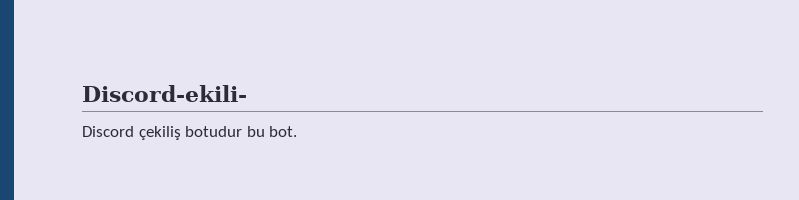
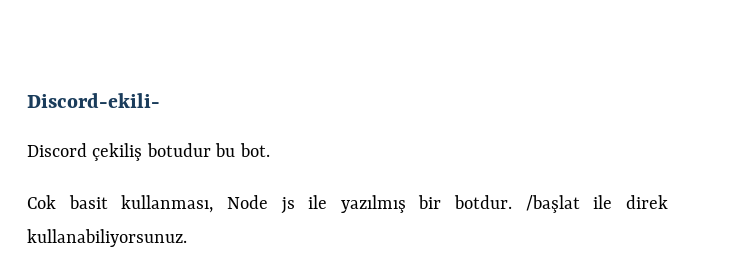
(298, 131) none -> [27,195,668,214] [27,229,187,247] // Cok basit kullanması, Node js ile yazılmış bir botdur. /başlat ile direk kullanabiliyorsunuz.

